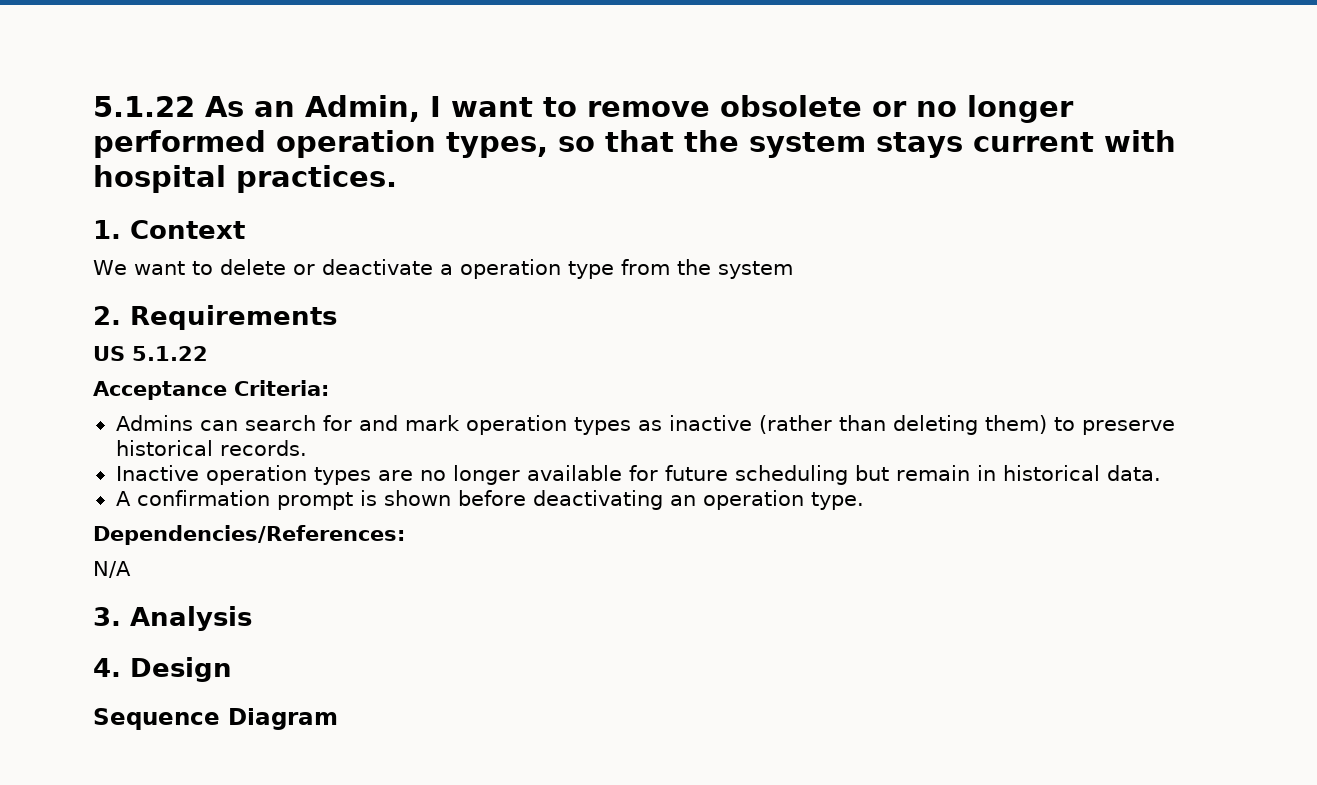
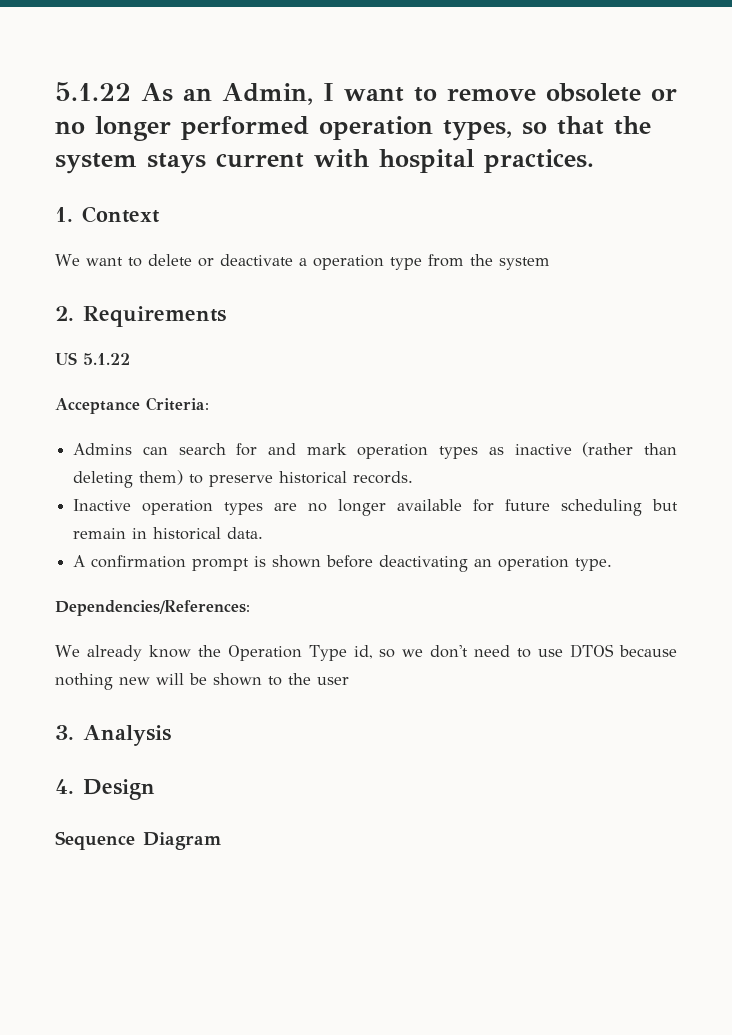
[93,561,131,578] N/A -> [55,644,677,661] [55,673,349,690] We already know the Operation Type id, so we don't need to use DTOS because nothing new will be shown to the user

